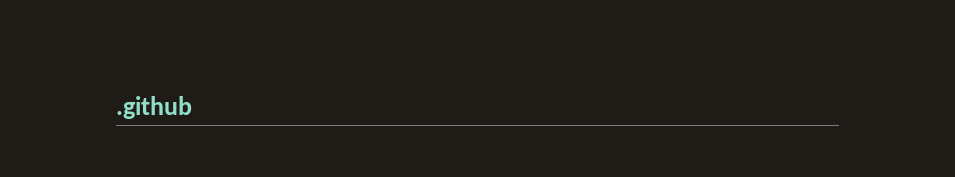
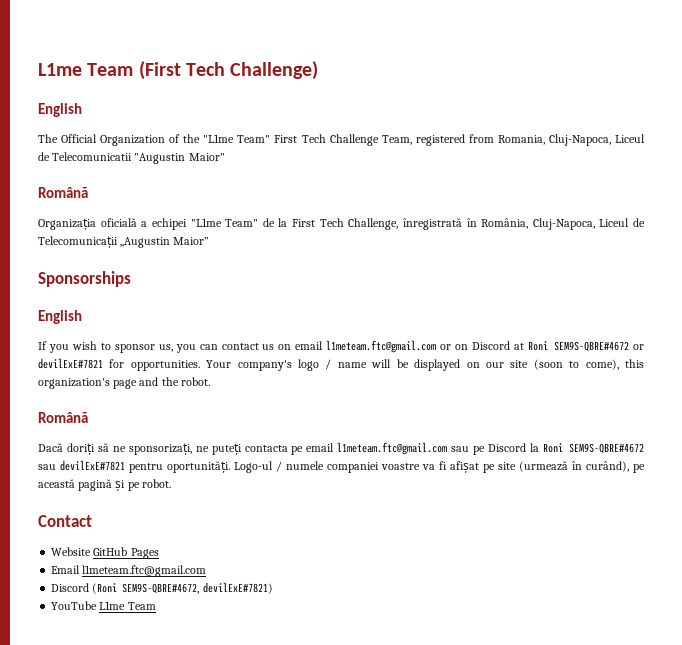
[116,96,192,119] .github -> [38,61,319,80] [38,103,82,117] [38,134,645,146] [38,152,225,164] [38,187,88,198] [38,218,645,230] [38,236,210,248] [38,271,131,287] [38,310,82,324] [38,340,644,353] [38,358,645,371] [38,377,210,389] [38,412,88,423] [38,442,644,455] [38,460,645,473] [38,479,171,491] [38,515,92,527] [51,547,159,559] [51,565,207,577] [51,582,273,594] [51,601,156,610] L1me Team (First Tech Challenge) // English // The Official Organization of the "L1me Team" First Tech Challenge Team, registered from Romania, Cluj-Napoca, Liceul de Telecomunicatii "Augustin Maior" // Română // Organizația oficială a echipei "L1me Team" de la First Tech Challenge, înregistrată în România, Cluj-Napoca, Liceul de Telecomunicații „Augustin Maior” // Sponsorships // English // If you wish to sponsor us, you can contact us on email l1meteam.ftc@gmail.com or on Discord at Roni SEM9S-QBRE#4672 or devilExE#7821 for opportunities. Your company's logo / name will be displayed on our site (soon to come), this organization's page and the robot. // Română // Dacă doriți să ne sponsorizați, ne puteți contacta pe email l1meteam.ftc@gmail.com sau pe Discord la Roni SEM9S-QBRE#4672 sau devilExE#7821 pentru oportunități. Logo-ul / numele companiei voastre va fi afișat pe site (urmează în curând), pe această pagină și pe robot. // Contact // Website GitHub Pages // Email l1meteam.ftc@gmail.com // Discord (Roni SEM9S-QBRE#4672, devilExE#7821) // YouTube L1me Team

